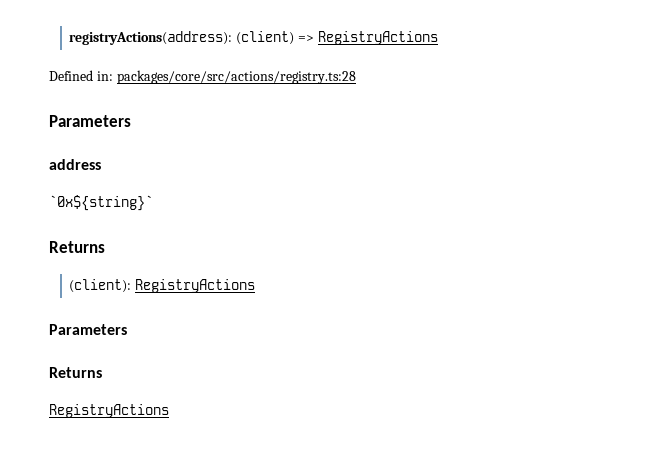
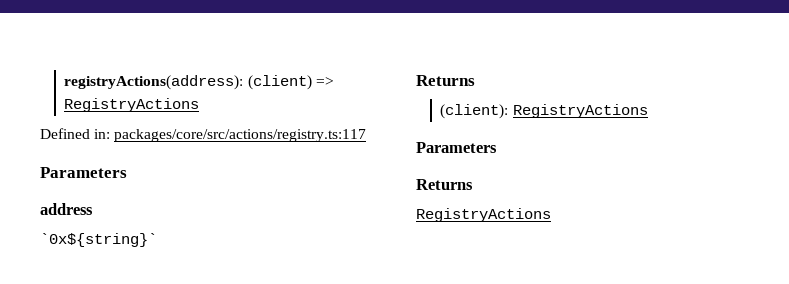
[116,70,356,84] packages/core/src/actions/registry.ts:28 -> [114,129,367,142] packages/core/src/actions/registry.ts:117

